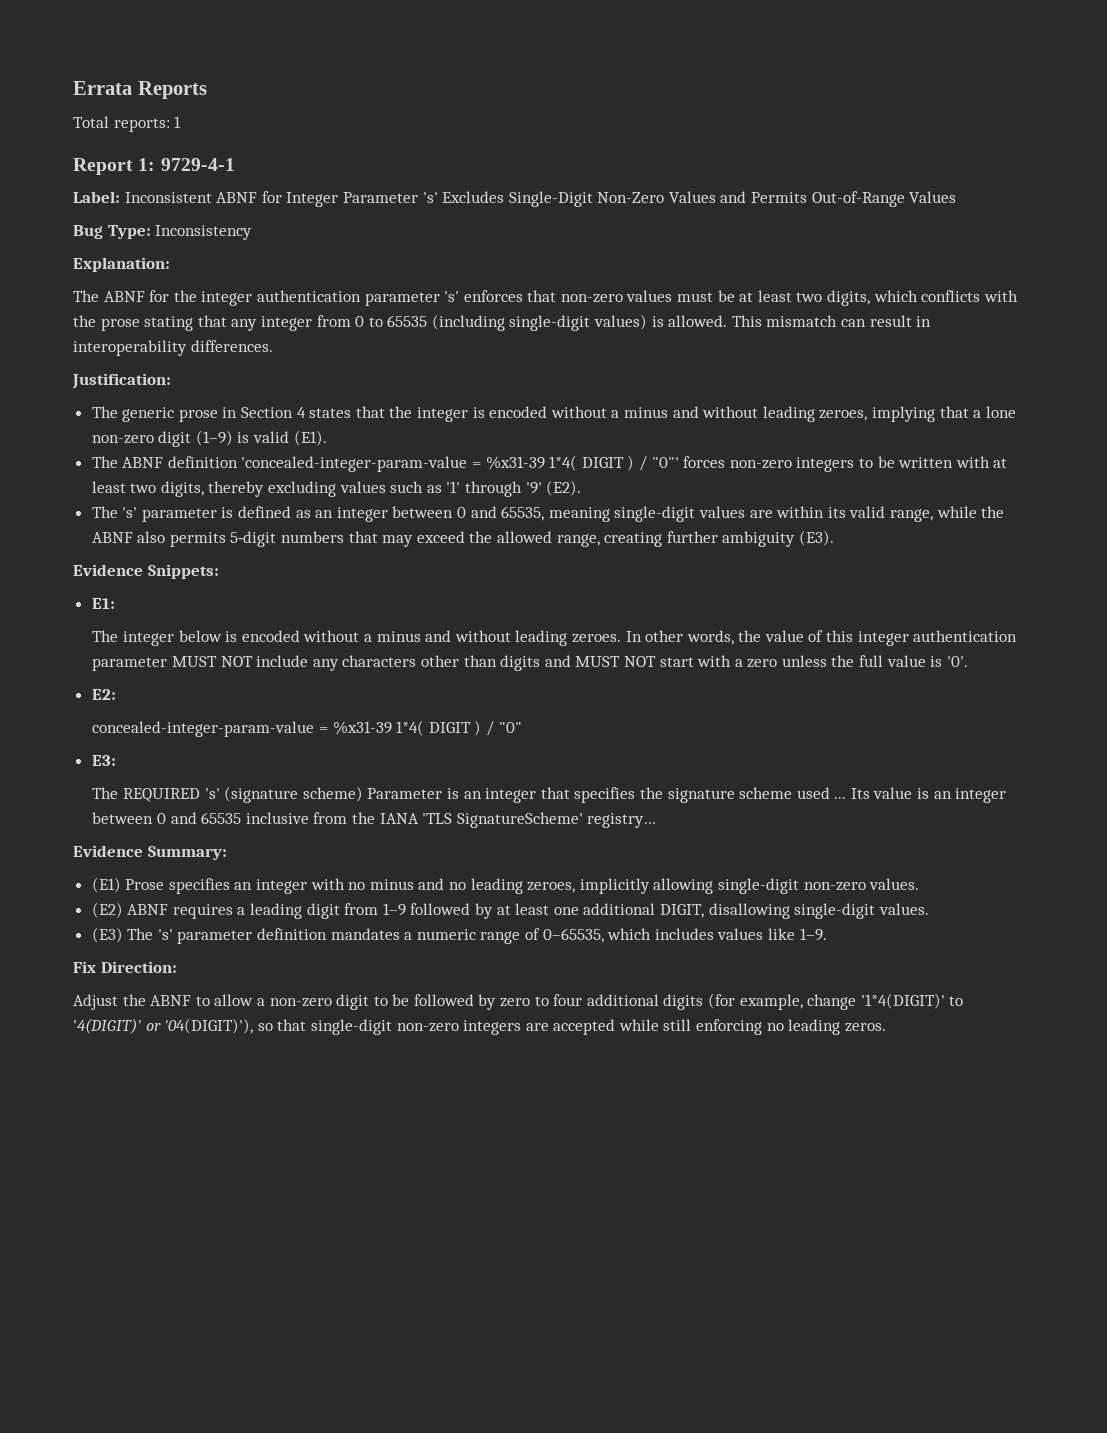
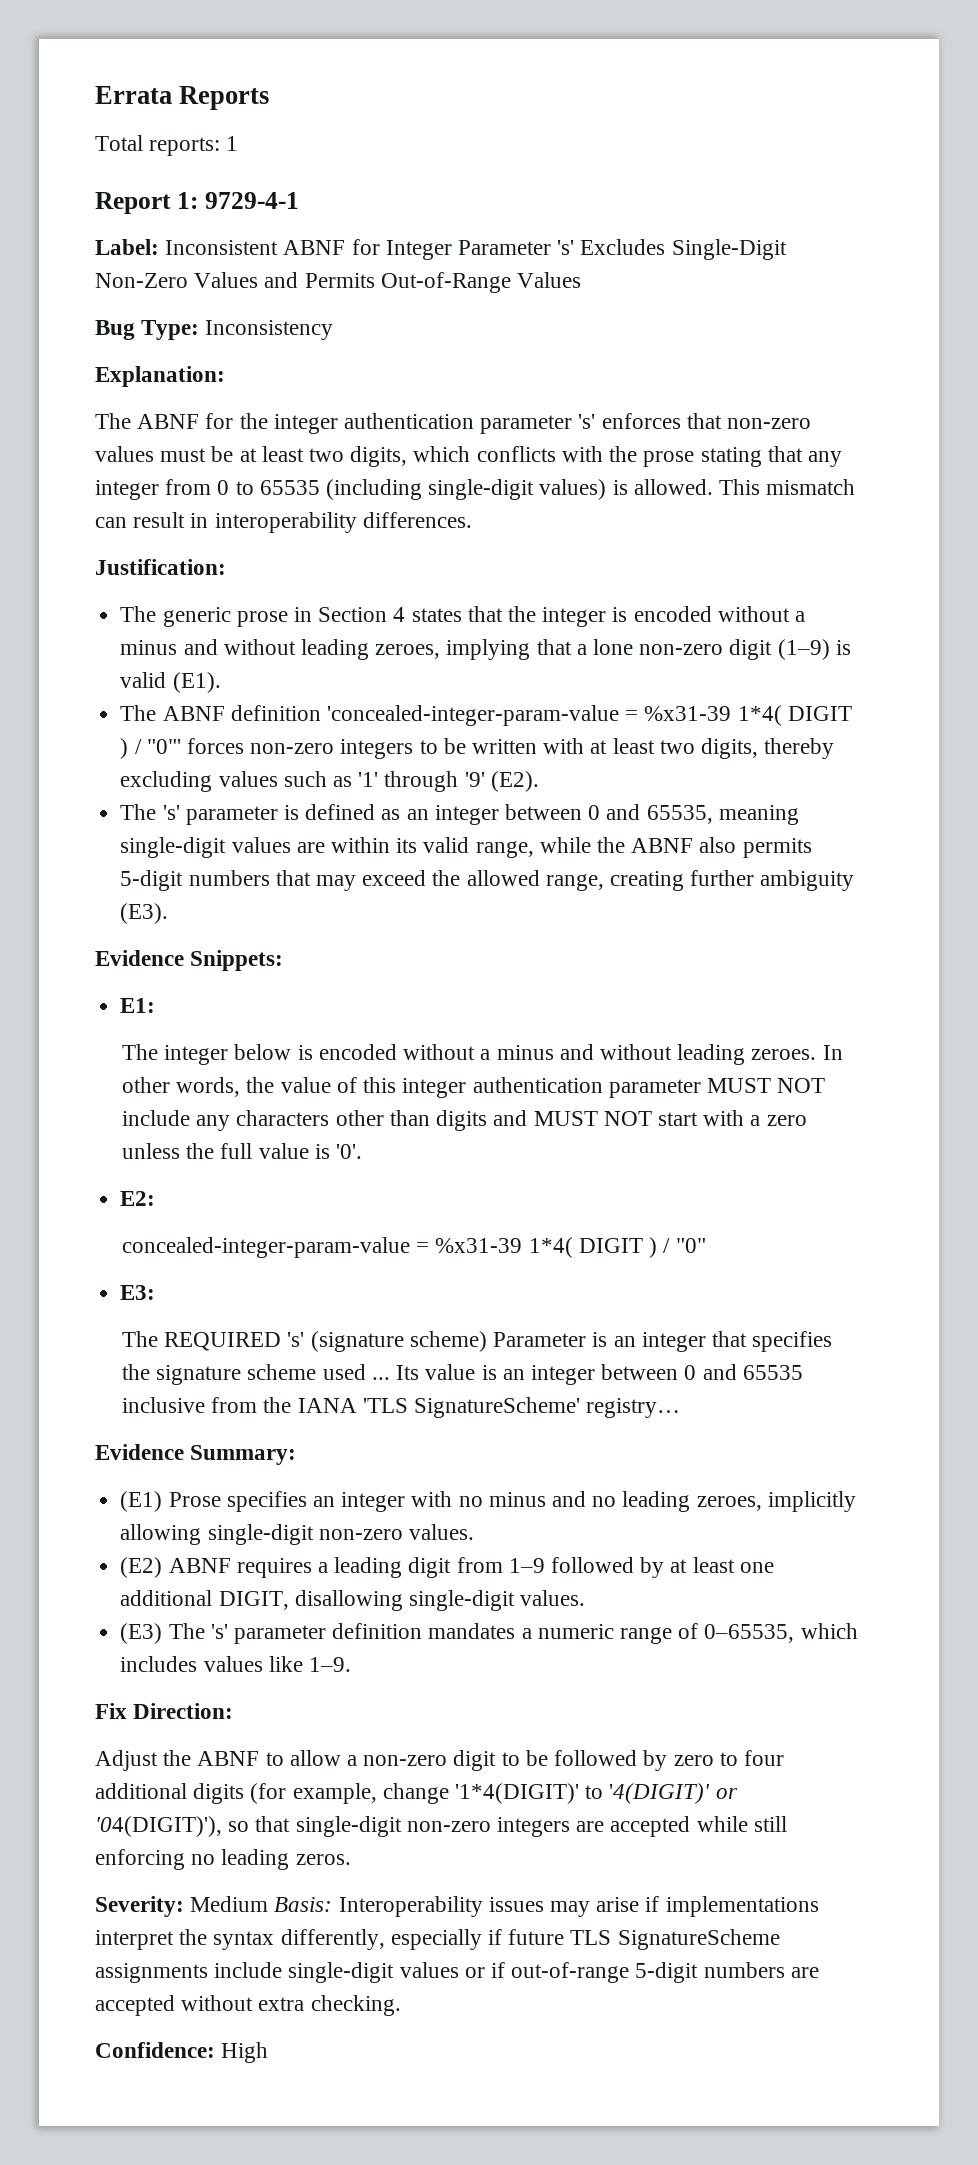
(886, 1027) none -> [95,1896,819,1917] [95,1929,780,1950] [95,1962,819,1983] [95,1995,401,2016] [95,2042,269,2063] // Severity: Medium Basis: Interoperability issues may arise if implementations interpret the syntax differently, especially if future TLS SignatureScheme assignments include single-digit values or if out-of-range 5-digit numbers are accepted without extra checking. // Confidence: High

